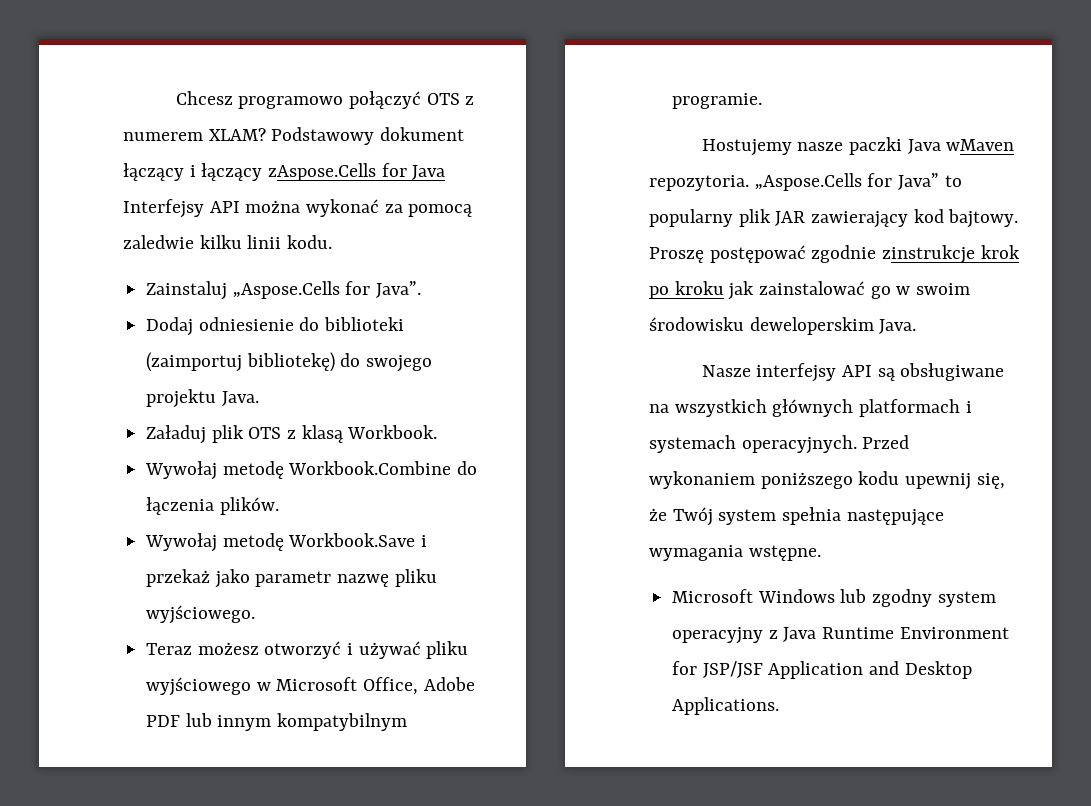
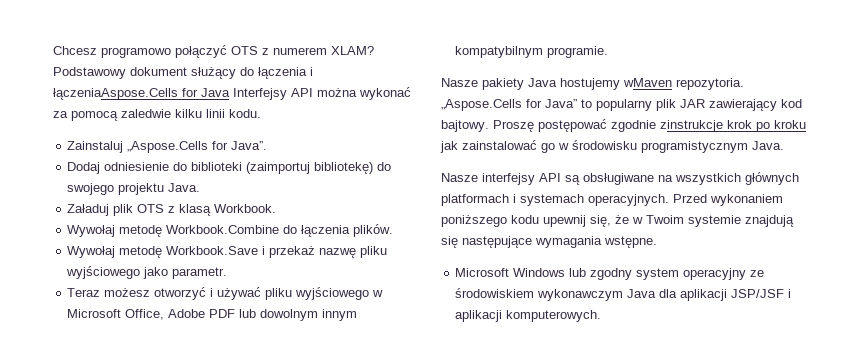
[123,163,377,181] łączący i łączący zAspose.Cells -> [191,67,313,79] [53,88,178,100] służący do łączenia i łączeniaAspose.Cells
[214,569,437,588] [146,605,256,624] jako parametr nazwę pliku wyjściowego. -> [319,246,388,258] [66,266,228,279] nazwę pliku wyjściowego jako parametr.
(212, 720) none -> [260,309,319,321] dowolnym
[701,137,941,156] Hostujemy nasze paczki Java -> [441,78,620,90] Nasze pakiety Java hostujemy
[916,283,971,295] [649,317,874,335] swoim środowisku deweloperskim -> [572,140,748,153] środowisku programistycznym
[672,507,842,526] Twój system spełnia -> [632,215,794,227] [441,236,458,248] w Twoim systemie znajdują się
[768,627,1009,642] [672,661,972,679] [672,697,780,715] z Java Runtime Environment for JSP/JSF Application and Desktop Applications. -> [750,270,765,277] [455,288,792,301] [455,310,602,322] ze środowiskiem wykonawczym Java dla aplikacji JSP/JSF i aplikacji komputerowych.

